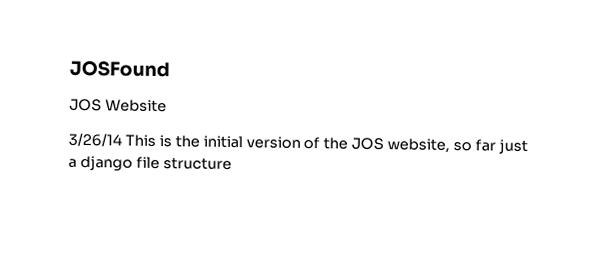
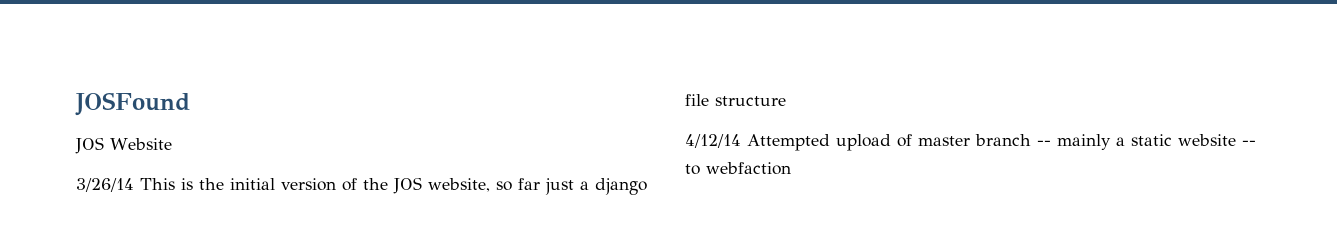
(232, 163) none -> [685,134,1256,151] [685,162,791,175] // 4/12/14 Attempted upload of master branch -- mainly a static website -- to webfaction

